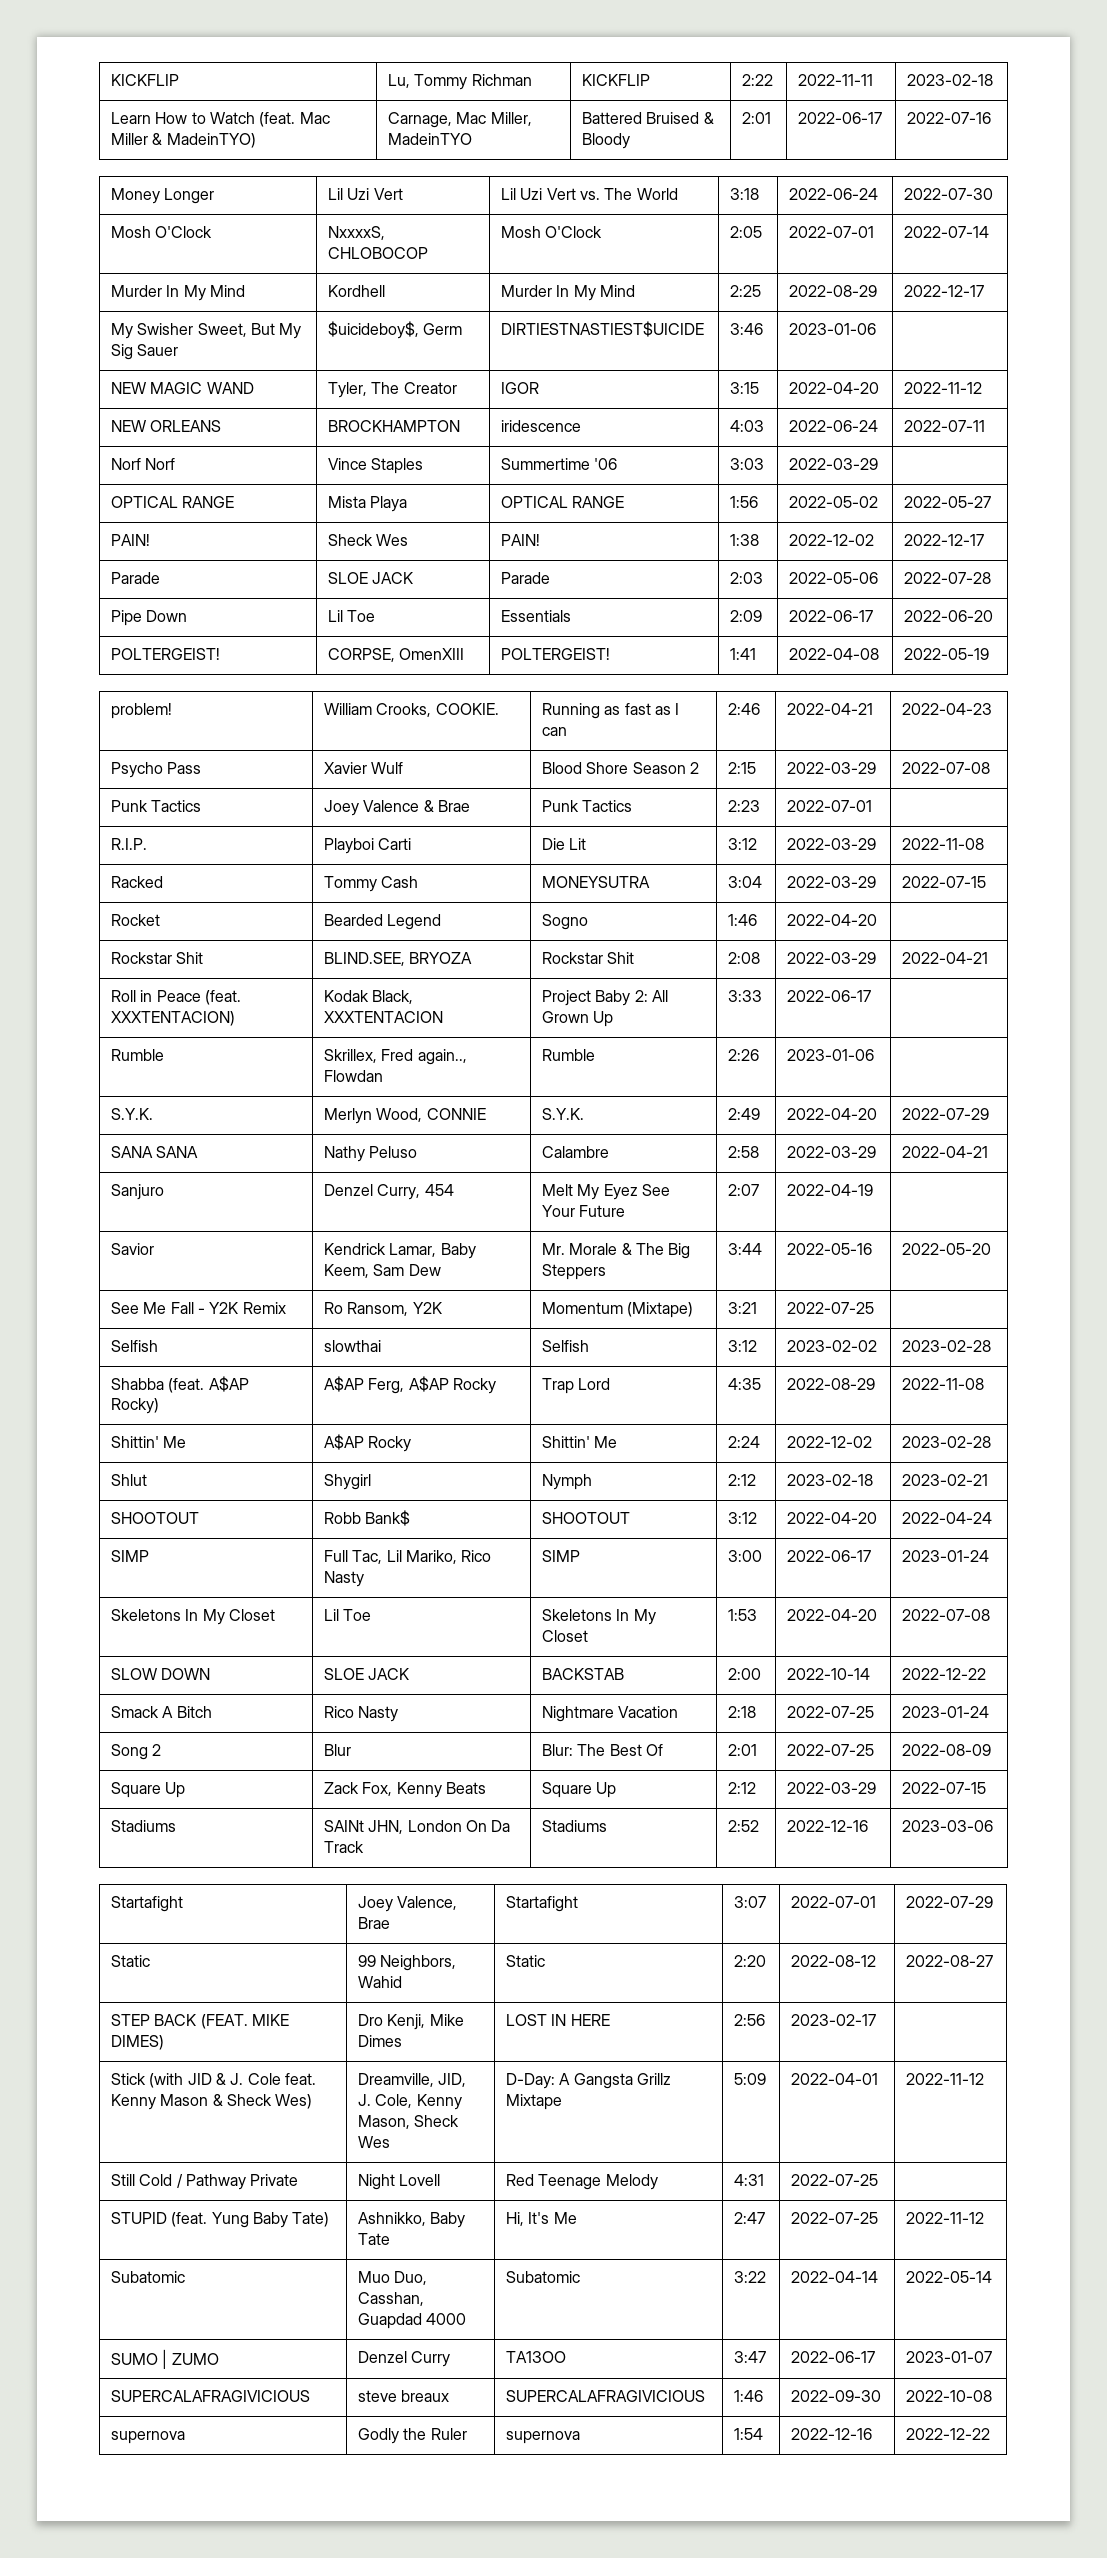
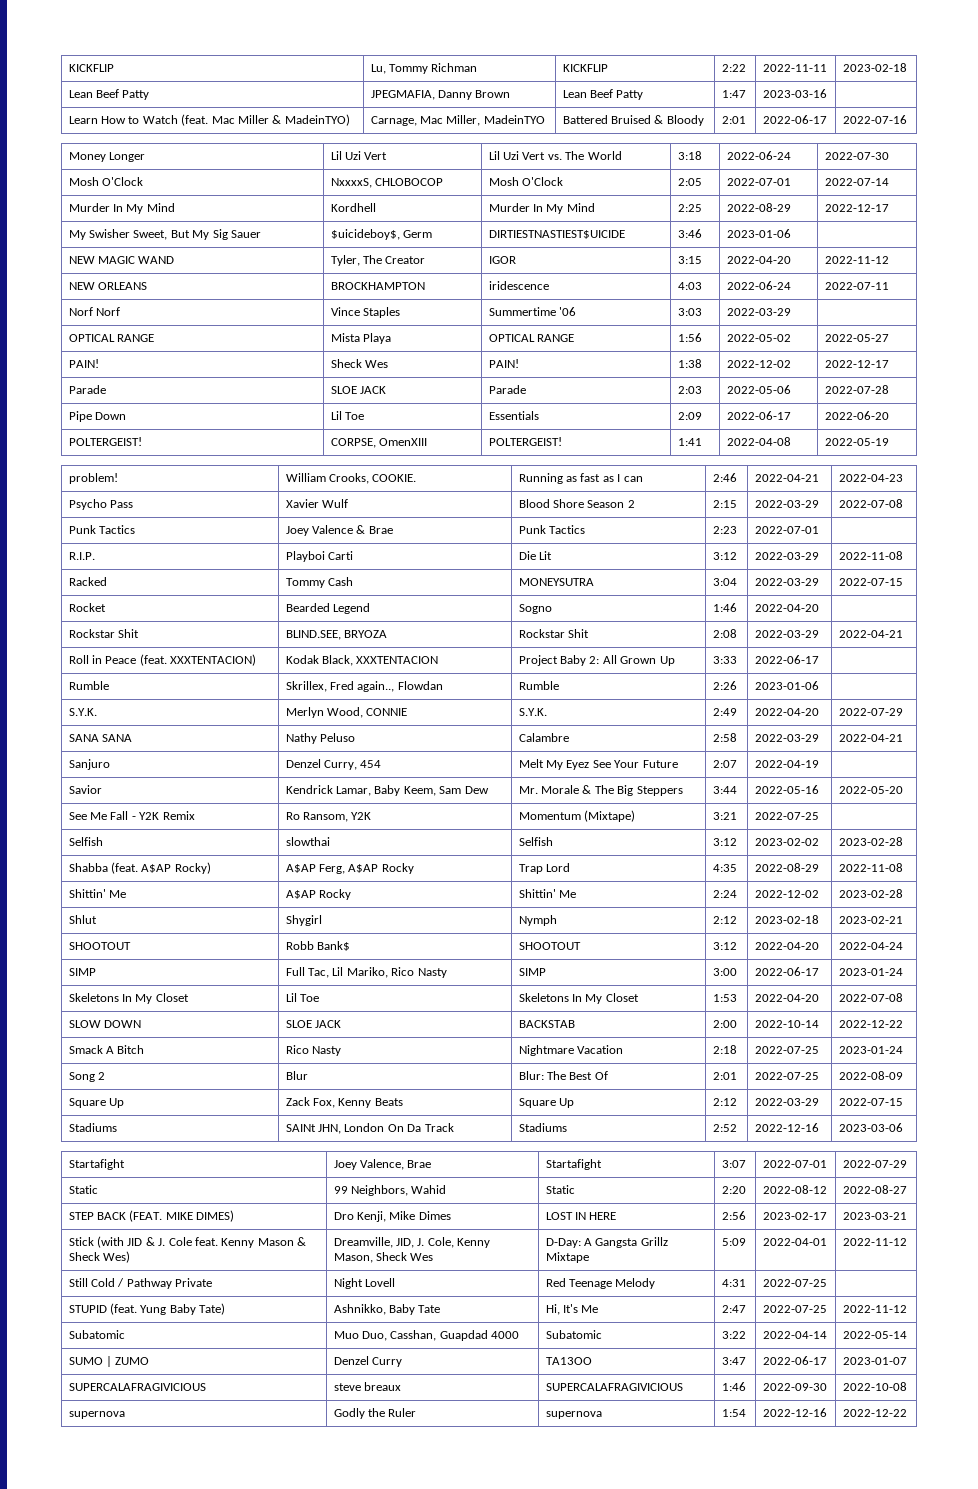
(994, 80) none -> [68,89,150,100] [370,90,511,100] [562,89,644,100] [721,90,746,98] [762,89,827,98] // Lean Beef Patty | JPEGMAFIA, Danny Brown | Lean Beef Patty | 1:47 | 2023-03-16 |
(877, 2020) none -> [842,1212,907,1220] 2023-03-21

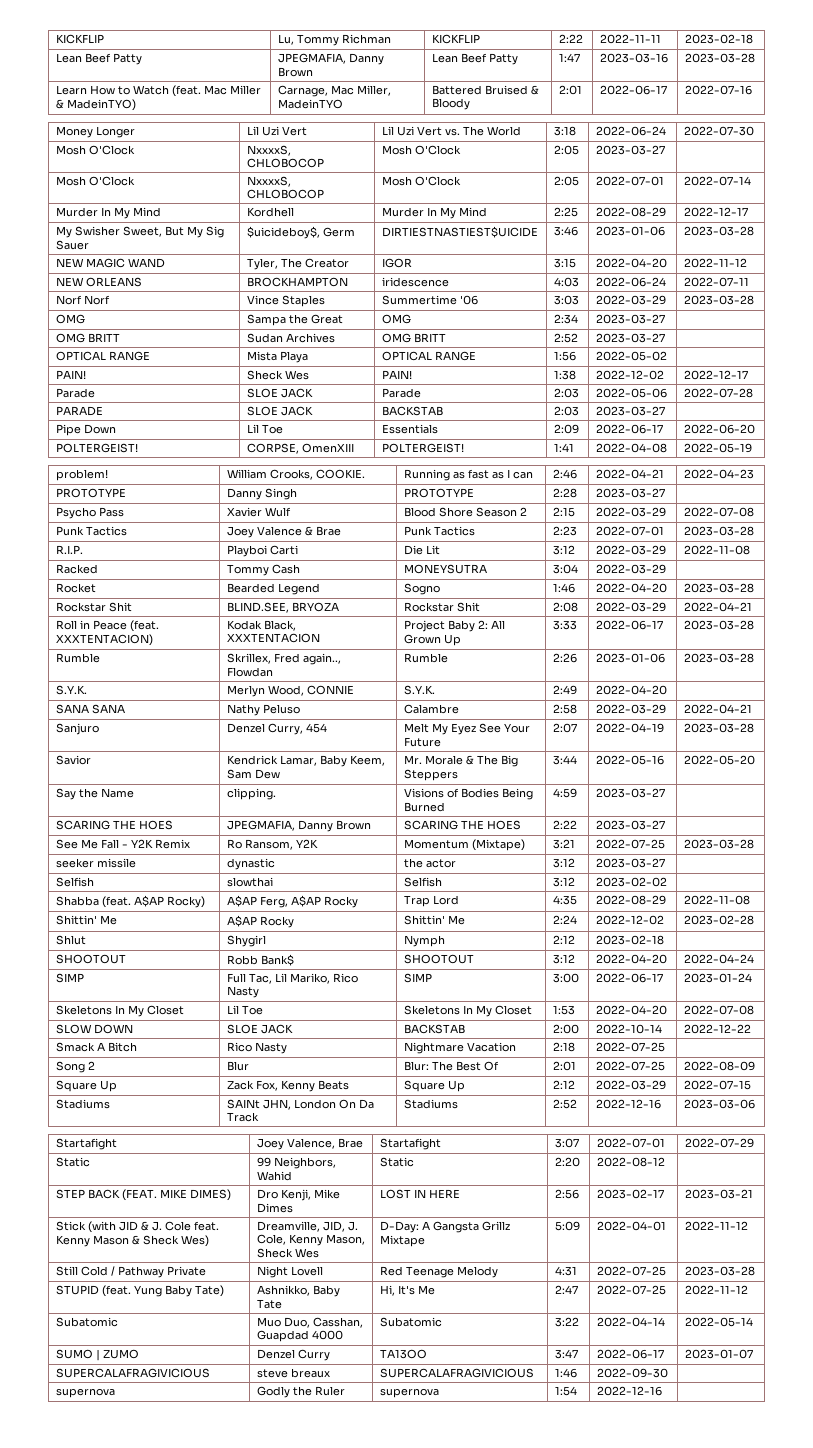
(827, 93) none -> [684,53,755,63] 2023-03-28
(889, 156) none -> [55,145,135,155] [246,145,291,156] [246,158,324,168] [381,145,461,155] [553,145,579,155] [595,145,665,155] // Mosh O'Clock | NxxxxS, CHLOBOCOP | Mosh O'Clock | 2:05 | 2023-03-27 |
(791, 233) none -> [683,226,754,236] 2023-03-28
(791, 312) none -> [683,295,754,305] [55,314,85,324] [246,314,343,326] [381,314,411,324] [553,314,578,324] [595,314,665,324] [55,333,120,343] [246,333,335,343] [381,333,446,343] [553,333,578,343] [595,333,665,343] | 2023-03-28 // OMG | Sampa the Great | OMG | 2:34 | 2023-03-27 | // OMG BRITT | Sudan Archives | OMG BRITT | 2:52 | 2023-03-27
[824,334,889,342] 2022-05-27 -> (667, 356) none
(889, 389) none -> [55,406,103,416] [246,406,313,416] [381,406,443,416] [553,406,579,416] [595,406,665,416] // PARADE | SLOE JACK | BACKSTAB | 2:03 | 2023-03-27 |
(903, 478) none -> [55,488,126,498] [226,488,297,500] [403,488,474,498] [552,488,577,498] [595,488,665,498] // PROTOTYPE | Danny Singh | PROTOTYPE | 2:28 | 2023-03-27 |
(819, 530) none -> [683,526,754,536] 2023-03-28
[838,578,903,586] 2022-07-15 -> (666, 569) none
(819, 608) none -> [683,583,754,593] 2023-03-28
(819, 659) none -> [683,620,754,630] 2023-03-28
(819, 685) none -> [683,653,754,663] 2023-03-28
[838,708,903,716] 2022-07-29 -> (667, 690) none
(819, 764) none -> [683,723,754,733] 2023-03-28
(903, 790) none -> [55,788,134,800] [226,788,276,800] [403,788,533,800] [403,802,445,812] [552,788,577,798] [595,788,665,798] [55,820,173,830] [226,820,371,832] [403,820,521,830] [552,820,577,829] [595,820,665,830] // Say the Name | clipping. | Visions of Bodies Being Burned | 4:59 | 2023-03-27 | // SCARING THE HOES | JPEGMAFIA, Danny Brown | SCARING THE HOES | 2:22 | 2023-03-27 |
(819, 816) none -> [683,839,754,849] [55,858,136,868] [226,858,275,870] [403,858,456,868] [552,858,575,868] [595,858,665,868] | 2023-03-28 // seeker missile | dynastic | the actor | 3:12 | 2023-03-27
[838,837,903,846] 2023-02-28 -> (667, 882) none
[838,916,903,924] 2023-02-21 -> (664, 940) none
[838,1046,903,1054] 2023-01-24 -> (665, 1047) none
[842,1185,907,1194] 2022-08-27 -> (665, 1162) none
(827, 1283) none -> [684,1266,755,1276] 2023-03-28
[842,1382,907,1391] 2022-10-08 -> (668, 1373) none
[842,1409,907,1417] 2022-12-22 -> (662, 1391) none

